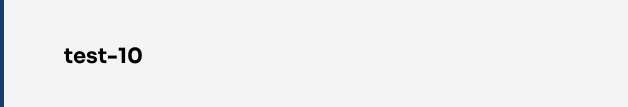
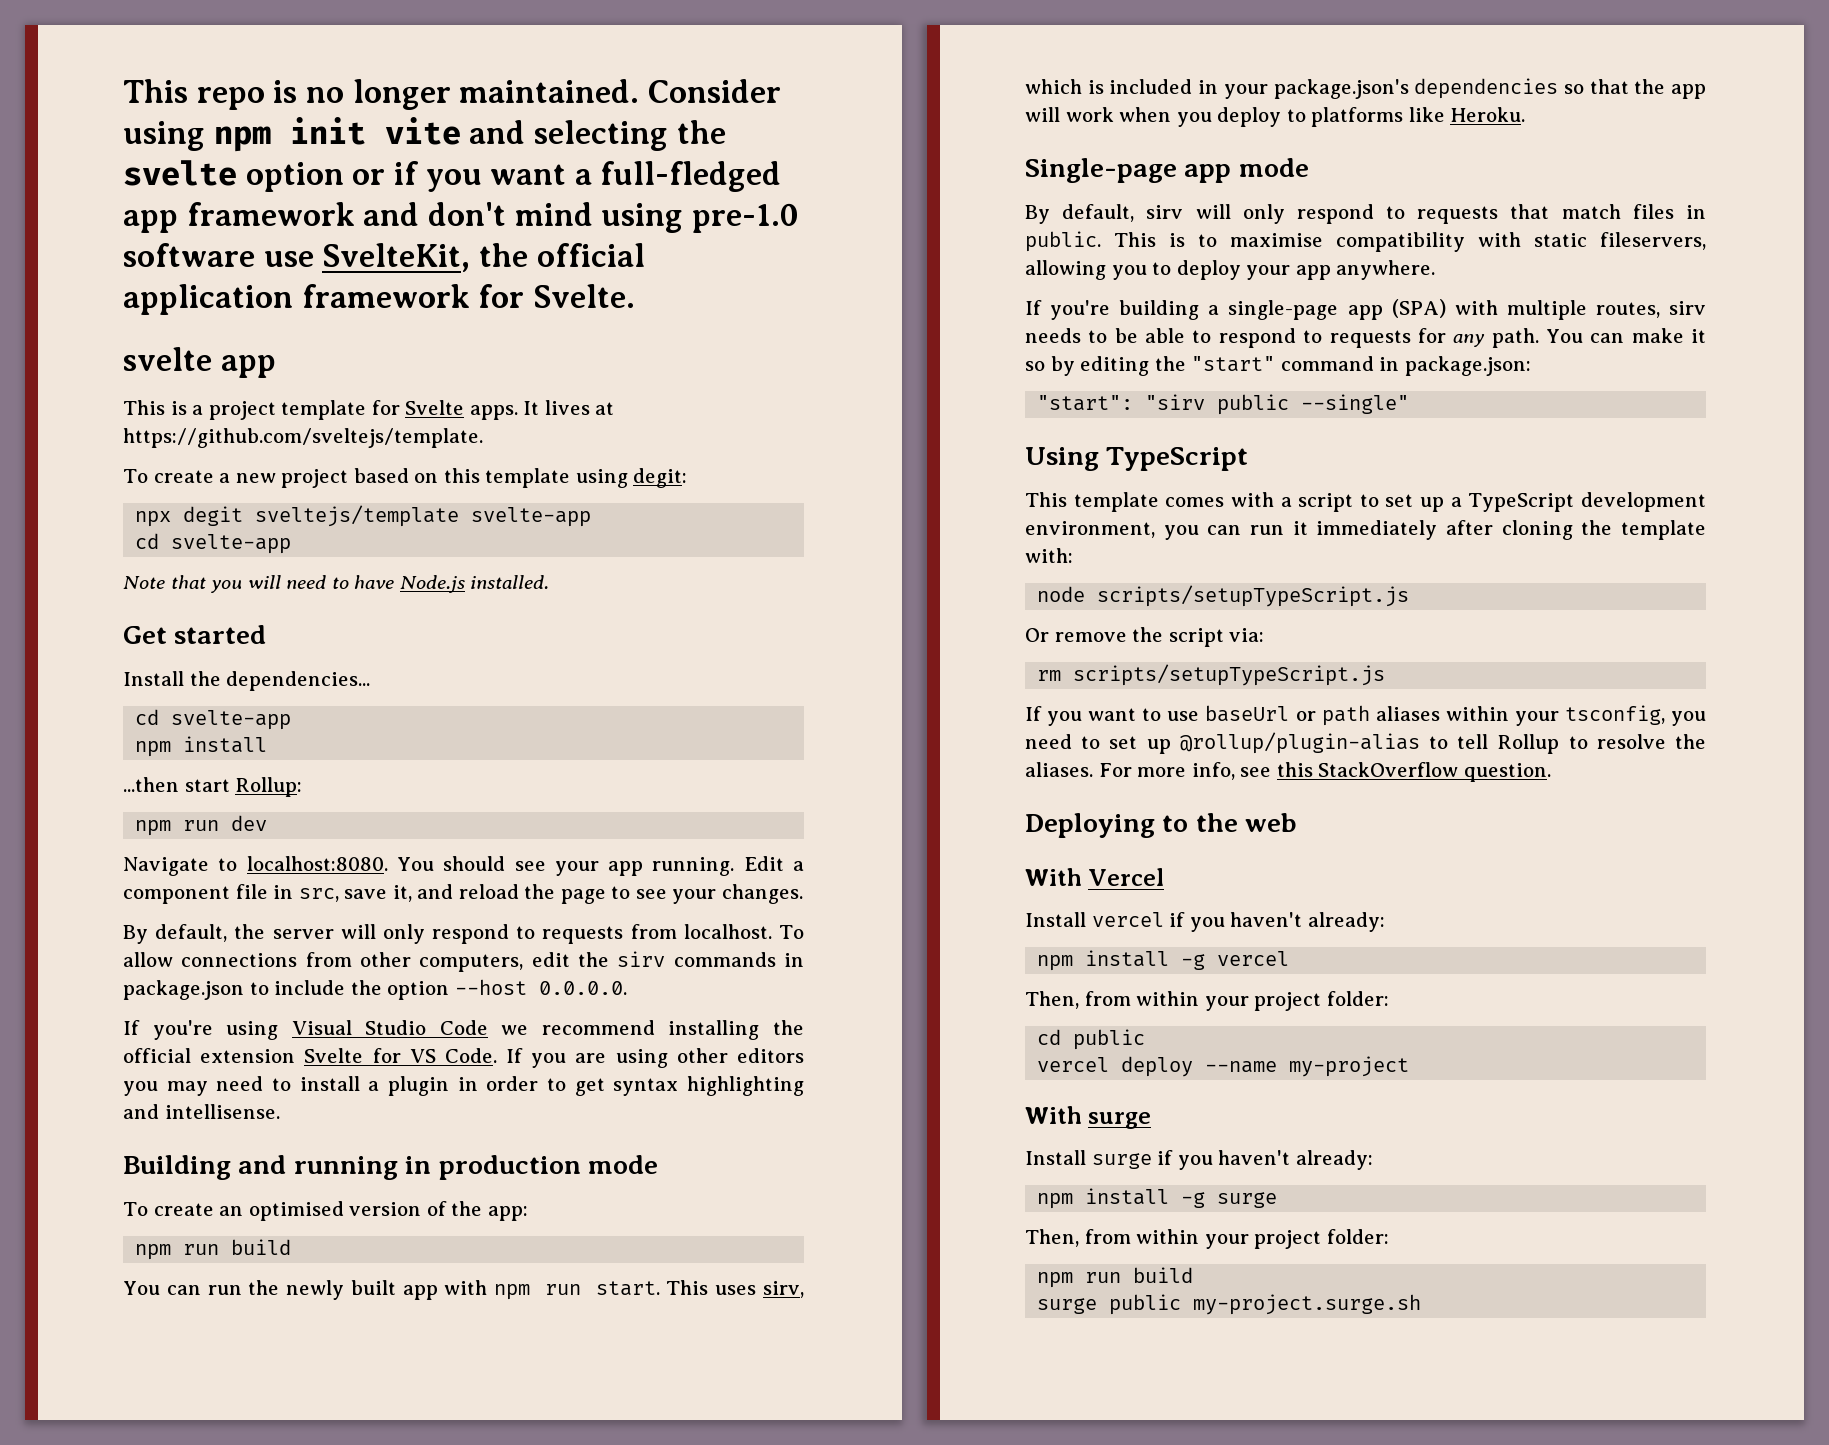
[64,47,143,64] test-10 -> [123,79,781,110] [123,117,726,152] [123,160,782,192] [123,202,799,233] [123,243,645,272] [123,284,635,315] [123,347,276,378] [123,400,615,420] [123,428,483,448] [123,468,688,488] [135,505,592,527] [135,533,292,554] [123,575,550,593] [123,625,267,644] [123,671,371,691] [135,709,292,730] [135,736,268,757] [123,777,303,797] [135,815,268,836] [123,856,804,876] [123,884,803,904] [123,924,805,944] [123,951,804,972] [123,979,627,1000] [123,1020,804,1040] [123,1048,804,1068] [123,1076,805,1096] [123,1104,280,1119] [123,1155,659,1180] [123,1201,528,1221] [135,1239,292,1260] [123,1280,805,1300] [1025,78,1706,99] [1025,107,1526,127] [1025,158,1309,183] [1025,204,1706,224] [1025,231,1706,252] [1025,260,1436,280] [1025,299,1706,320] [1025,328,1706,348] [1025,356,1531,376] [1037,394,1410,415] [1025,447,1249,471] [1025,492,1706,512] [1025,520,1706,540] [1025,548,1073,563] [1037,585,1410,607] [1025,627,1265,647] [1037,664,1386,686] [1025,705,1706,726] [1025,732,1706,754] [1025,762,1551,782] [1025,813,1298,838] [1025,868,1165,886] [1025,912,1385,932] [1037,950,1290,971] [1025,991,1389,1011] [1037,1029,1146,1050] [1037,1056,1410,1077] [1025,1106,1152,1129] [1025,1150,1373,1170] [1037,1188,1278,1209] [1025,1229,1389,1249] [1037,1267,1194,1288] [1037,1294,1422,1315] This repo is no longer maintained. Consider using npm init vite and selecting the svelte option or if you want a full-fledged app framework and don't mind using pre-1.0 software use SvelteKit, the official application framework for Svelte. // svelte app // This is a project template for Svelte apps. It lives at https://github.com/sveltejs/template. // To create a new project based on this template using degit: // npx degit sveltejs/template svelte-app // cd svelte-app // Note that you will need to have Node.js installed. // Get started // Install the dependencies... // cd svelte-app // npm install // ...then start Rollup: // npm run dev // Navigate to localhost:8080. You should see your app running. Edit a component file in src, save it, and reload the page to see your changes. // By default, the server will only respond to requests from localhost. To allow connections from other computers, edit the sirv commands in package.json to include the option --host 0.0.0.0. // If you're using Visual Studio Code we recommend installing the official extension Svelte for VS Code. If you are using other editors you may need to install a plugin in order to get syntax highlighting and intellisense. // Building and running in production mode // To create an optimised version of the app: // npm run build // You can run the newly built app with npm run start. This uses sirv, which is included in your package.json's dependencies so that the app will work when you deploy to platforms like Heroku. // Single-page app mode // By default, sirv will only respond to requests that match files in public. This is to maximise compatibility with static fileservers, allowing you to deploy your app anywhere. // If you're building a single-page app (SPA) with multiple routes, sirv needs to be able to respond to requests for any path. You can make it so by editing the "start" command in package.json: // "start": "sirv public --single" // Using TypeScript // This template comes with a script to set up a TypeScript development environment, you can run it immediately after cloning the template with: // node scripts/setupTypeScript.js // Or remove the script via: // rm scripts/setupTypeScript.js // If you want to use baseUrl or path aliases within your tsconfig, you need to set up @rollup/plugin-alias to tell Rollup to resolve the aliases. For more info, see this StackOverflow question. // Deploying to the web // With Vercel // Install vercel if you haven't already: // npm install -g vercel // Then, from within your project folder: // cd public // vercel deploy --name my-project // With surge // Install surge if you haven't already: // npm install -g surge // Then, from within your project folder: // npm run build // surge public my-project.surge.sh

